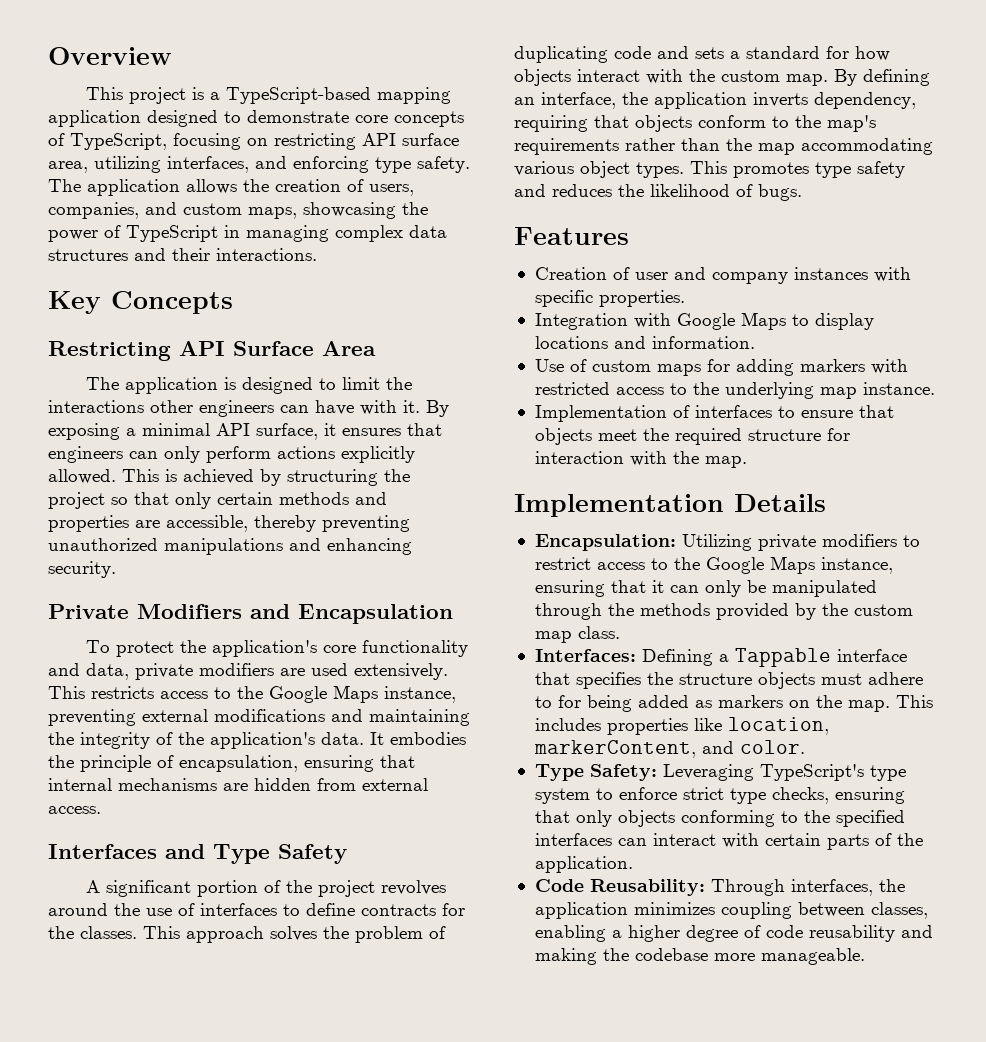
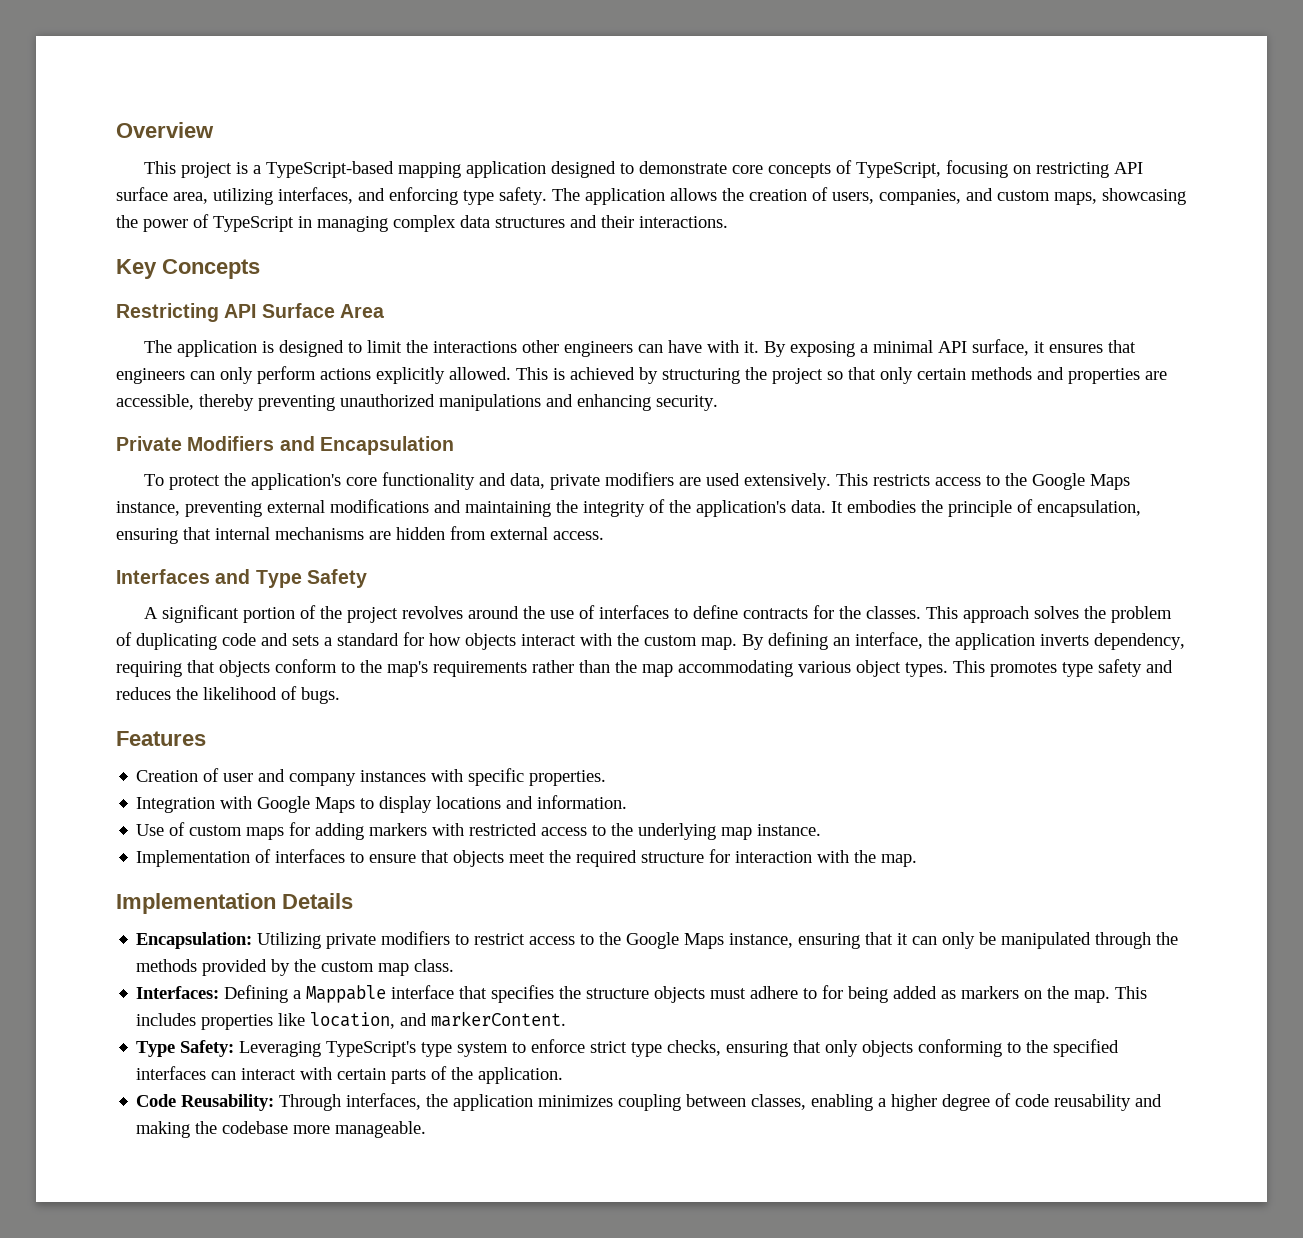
[734,648,831,667] Tappable -> [306,985,387,1003] Mappable
[533,740,805,758] markerContent, and color. -> [400,1011,567,1027] and markerContent.

